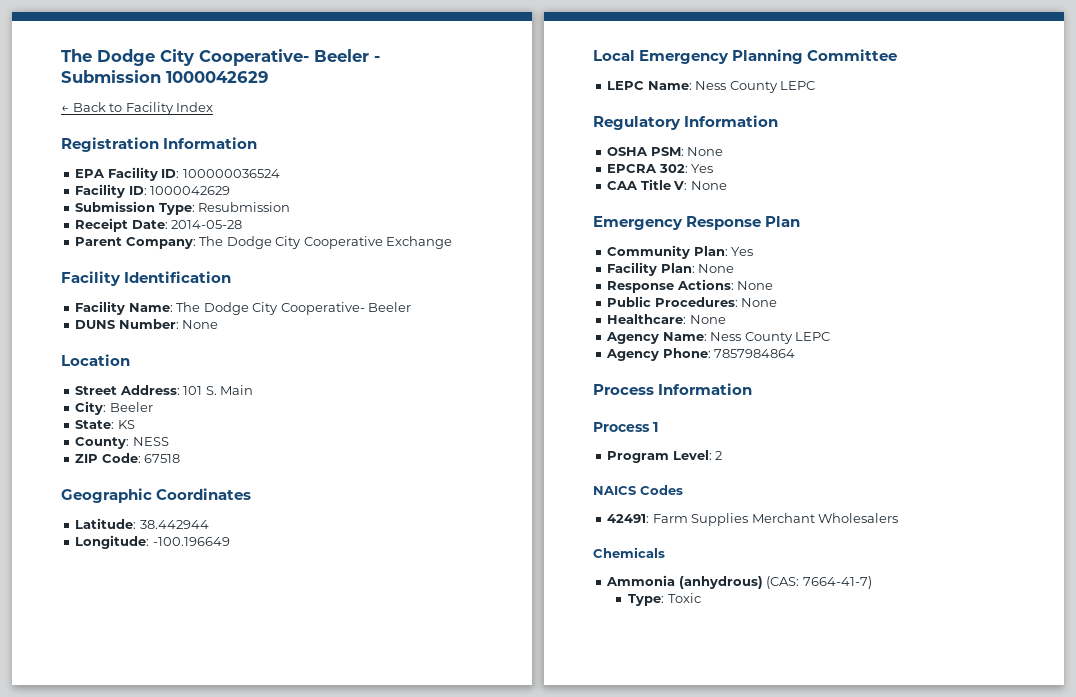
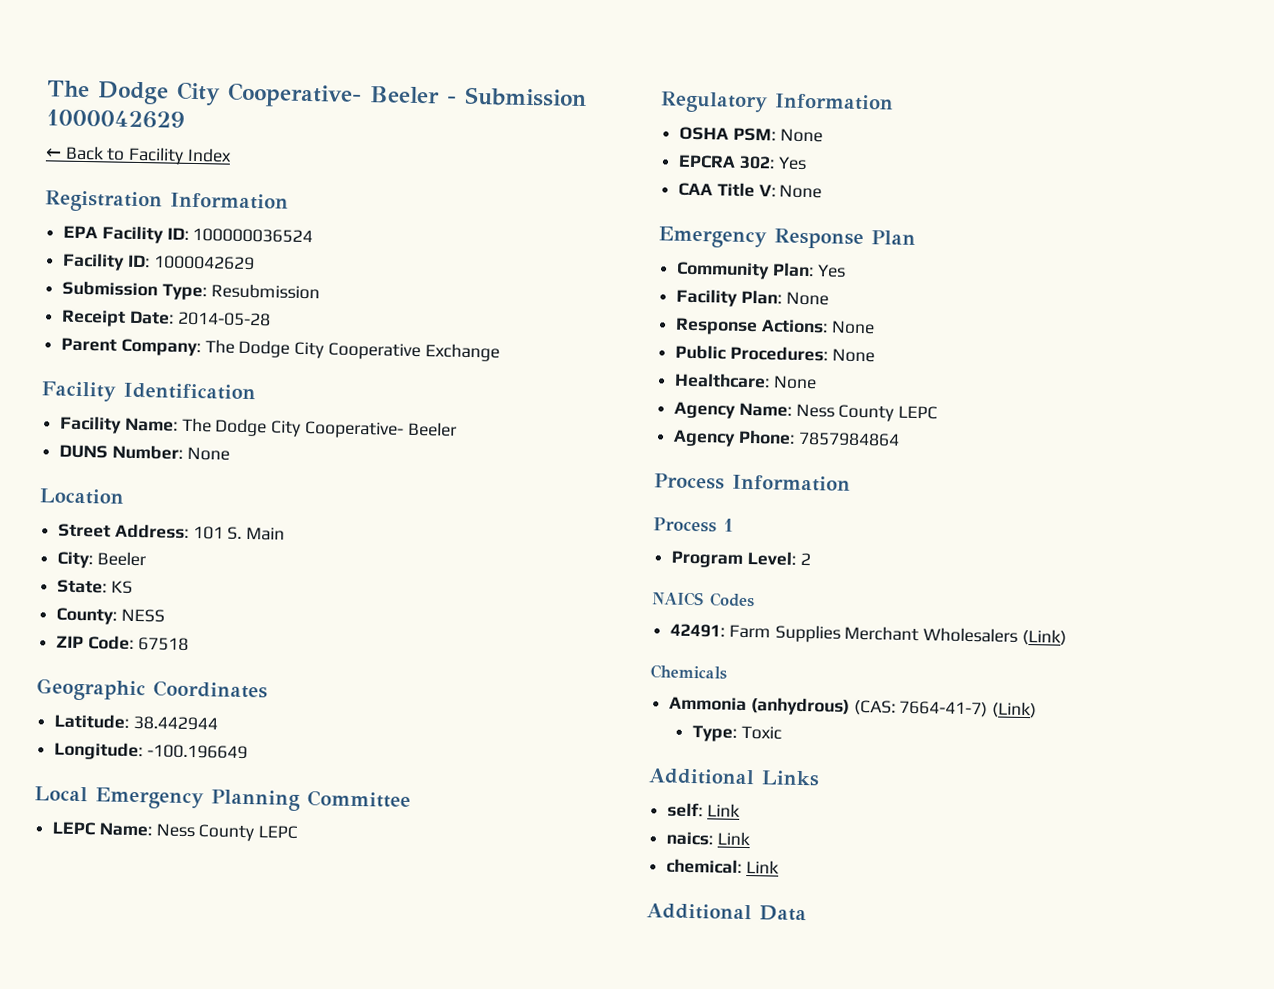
(899, 518) none -> [1021,628,1067,646] (Link)
(872, 582) none -> [992,701,1038,719] (Link)
(701, 598) none -> [648,768,820,787] [667,802,740,818] [666,831,750,846] [666,858,779,874] [646,903,807,922] // Additional Links // self: Link // naics: Link // chemical: Link // Additional Data

